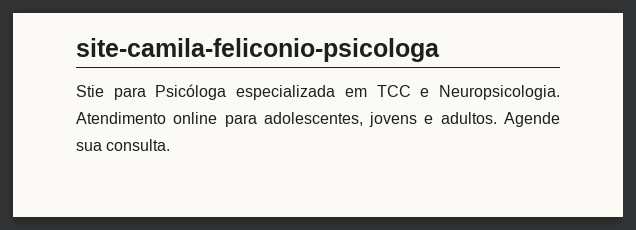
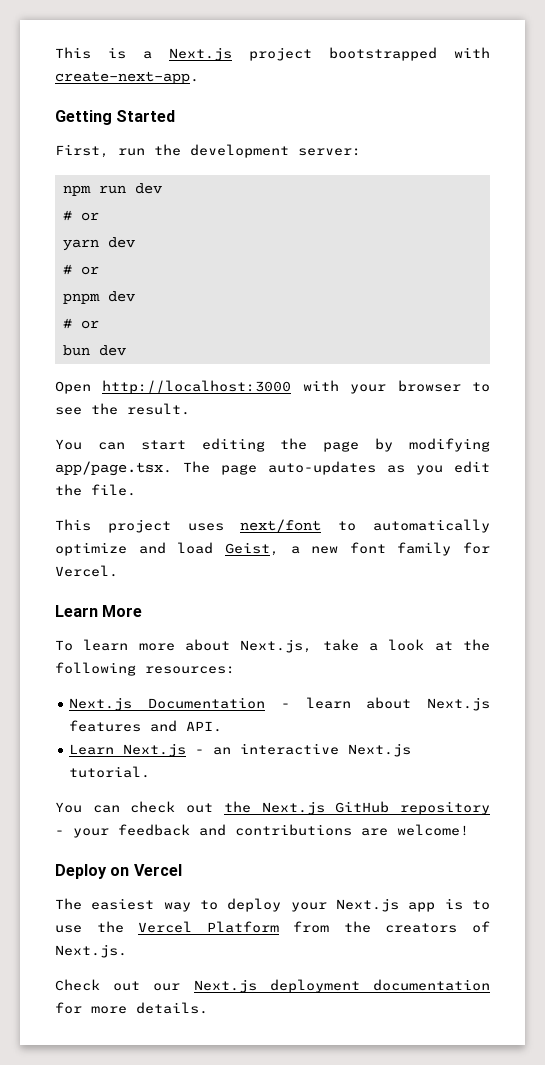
[76,38,440,62] [76,84,560,100] [76,112,560,127] [76,139,171,151] site-camila-feliconio-psicologa // Stie para Psicóloga especializada em TCC e Neuropsicologia. Atendimento online para adolescentes, jovens e adultos. Agende sua consulta. -> [55,47,490,61] [55,71,199,84] [55,110,176,125] [55,144,361,158] [62,183,162,196] [62,210,99,221] [62,237,135,251] [62,264,99,275] [62,291,135,304] [62,318,99,329] [62,345,126,356] [55,380,490,394] [55,403,190,415] [55,438,490,452] [55,461,490,476] [55,484,136,496] [55,519,490,533] [55,542,490,556] [55,565,118,577] [55,605,143,617] [55,639,490,653] [55,662,235,676] [69,697,490,711] [69,720,223,732] [69,743,412,757] [69,766,151,778] [55,801,490,815] [55,824,469,838] [55,864,182,879] [55,898,490,912] [55,921,490,933] [55,944,127,958] [55,979,490,993] [55,1002,208,1014] This is a Next.js project bootstrapped with create-next-app. // Getting Started // First, run the development server: // npm run dev // # or // yarn dev // # or // pnpm dev // # or // bun dev // Open http://localhost:3000 with your browser to see the result. // You can start editing the page by modifying app/page.tsx. The page auto-updates as you edit the file. // This project uses next/font to automatically optimize and load Geist, a new font family for Vercel. // Learn More // To learn more about Next.js, take a look at the following resources: // Next.js Documentation - learn about Next.js features and API. // Learn Next.js - an interactive Next.js tutorial. // You can check out the Next.js GitHub repository - your feedback and contributions are welcome! // Deploy on Vercel // The easiest way to deploy your Next.js app is to use the Vercel Platform from the creators of Next.js. // Check out our Next.js deployment documentation for more details.

